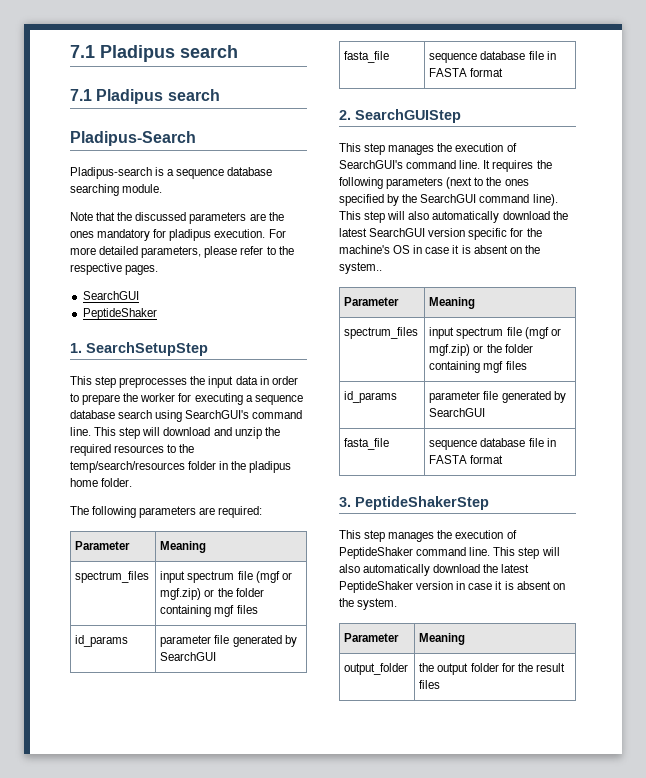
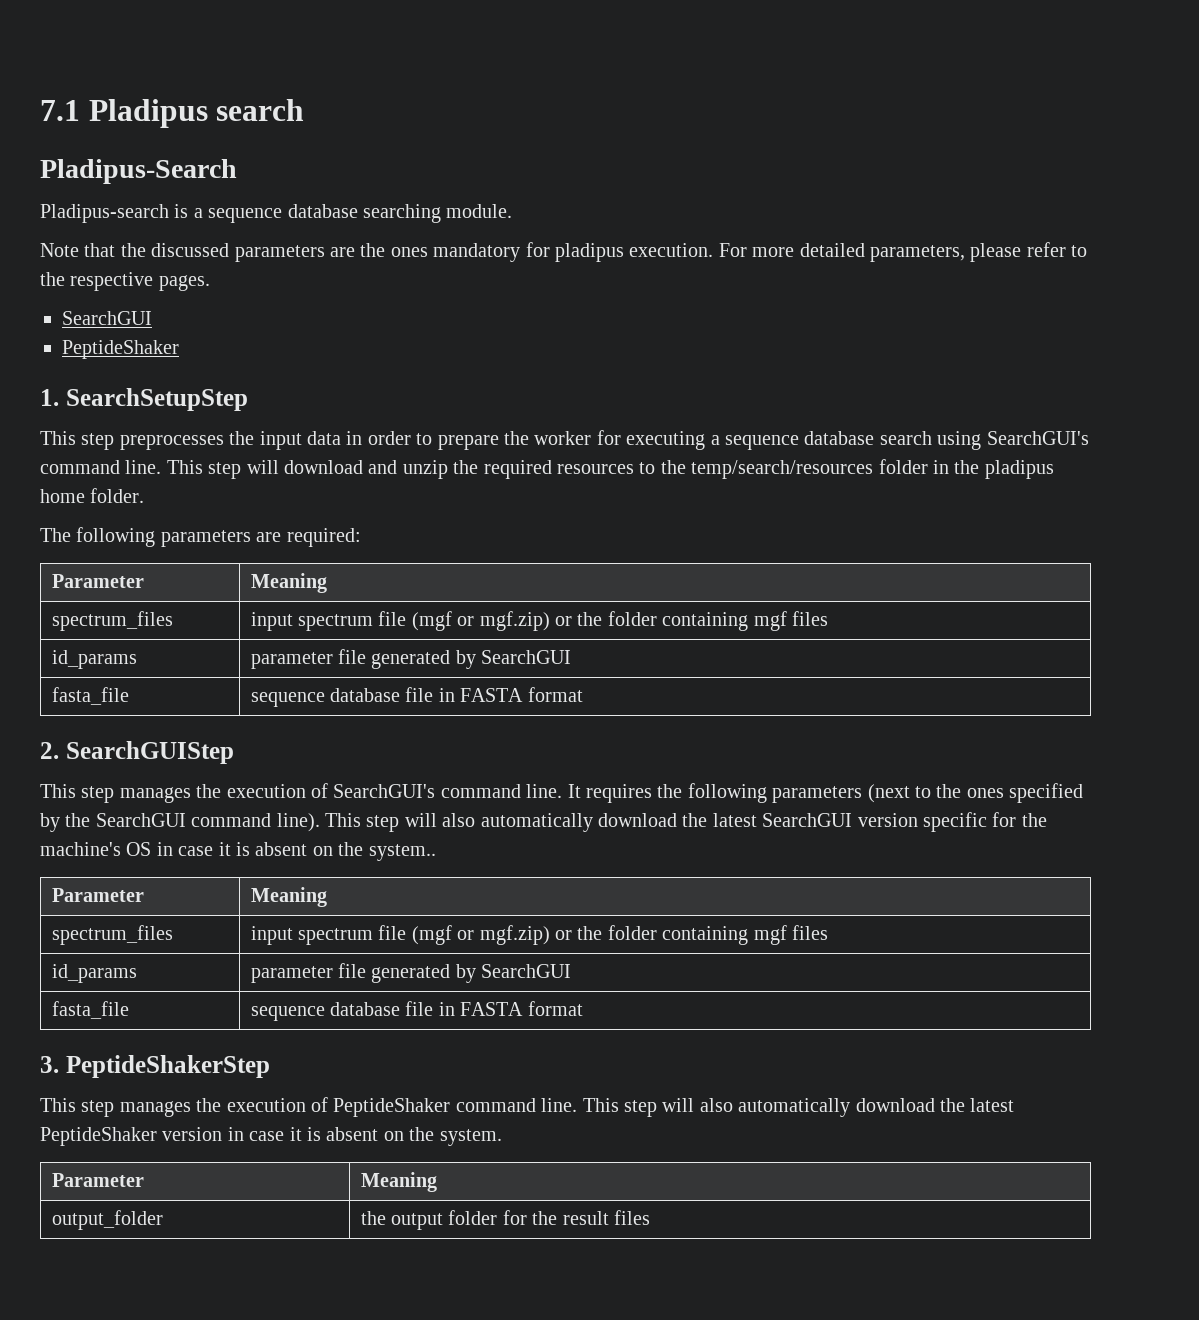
[70,45,238,62] [70,89,220,104] 7.1 Pladipus search // 7.1 Pladipus search -> [40,99,305,128] 7.1 Pladipus search

